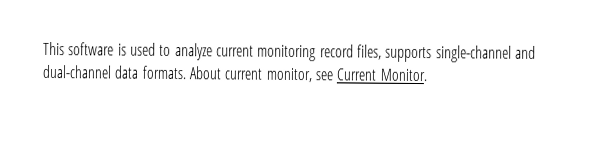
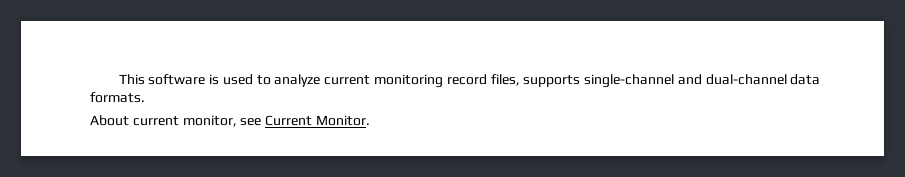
(187, 72) none -> (145, 97) //

